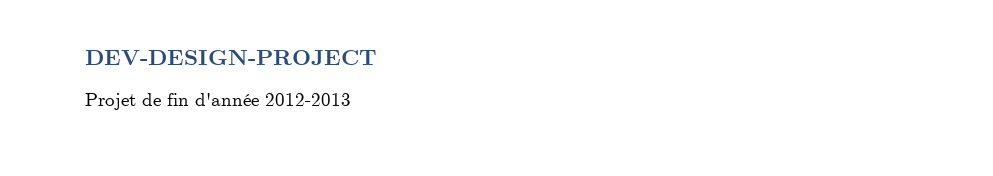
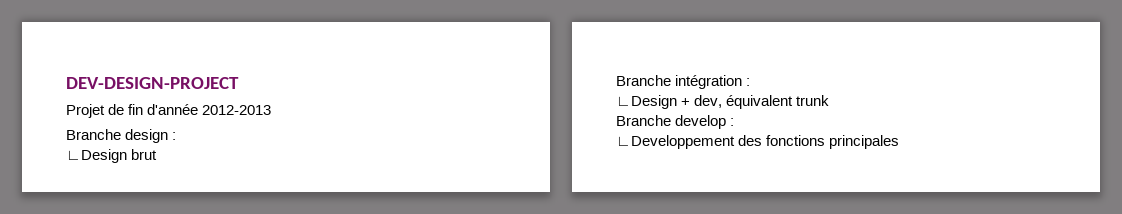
(351, 99) none -> [66,129,177,143] [66,149,158,163] [616,75,751,89] [616,95,830,109] [616,115,735,129] [616,135,900,149] // Branche design : // ∟Design brut // Branche intégration : // ∟Design + dev, équivalent trunk // Branche develop : // ∟Developpement des fonctions principales

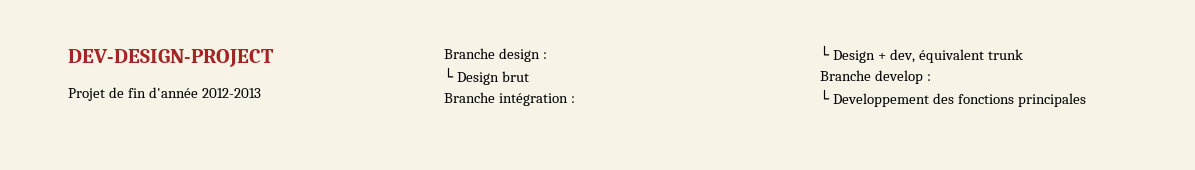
[66,149,127,163] ∟Design -> [444,67,499,85] └ Design
[616,95,677,109] ∟Design -> [820,45,875,63] └ Design
[616,135,735,149] ∟Developpement -> [820,89,929,107] └ Developpement

